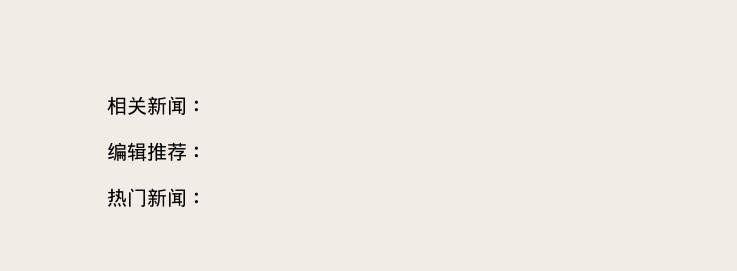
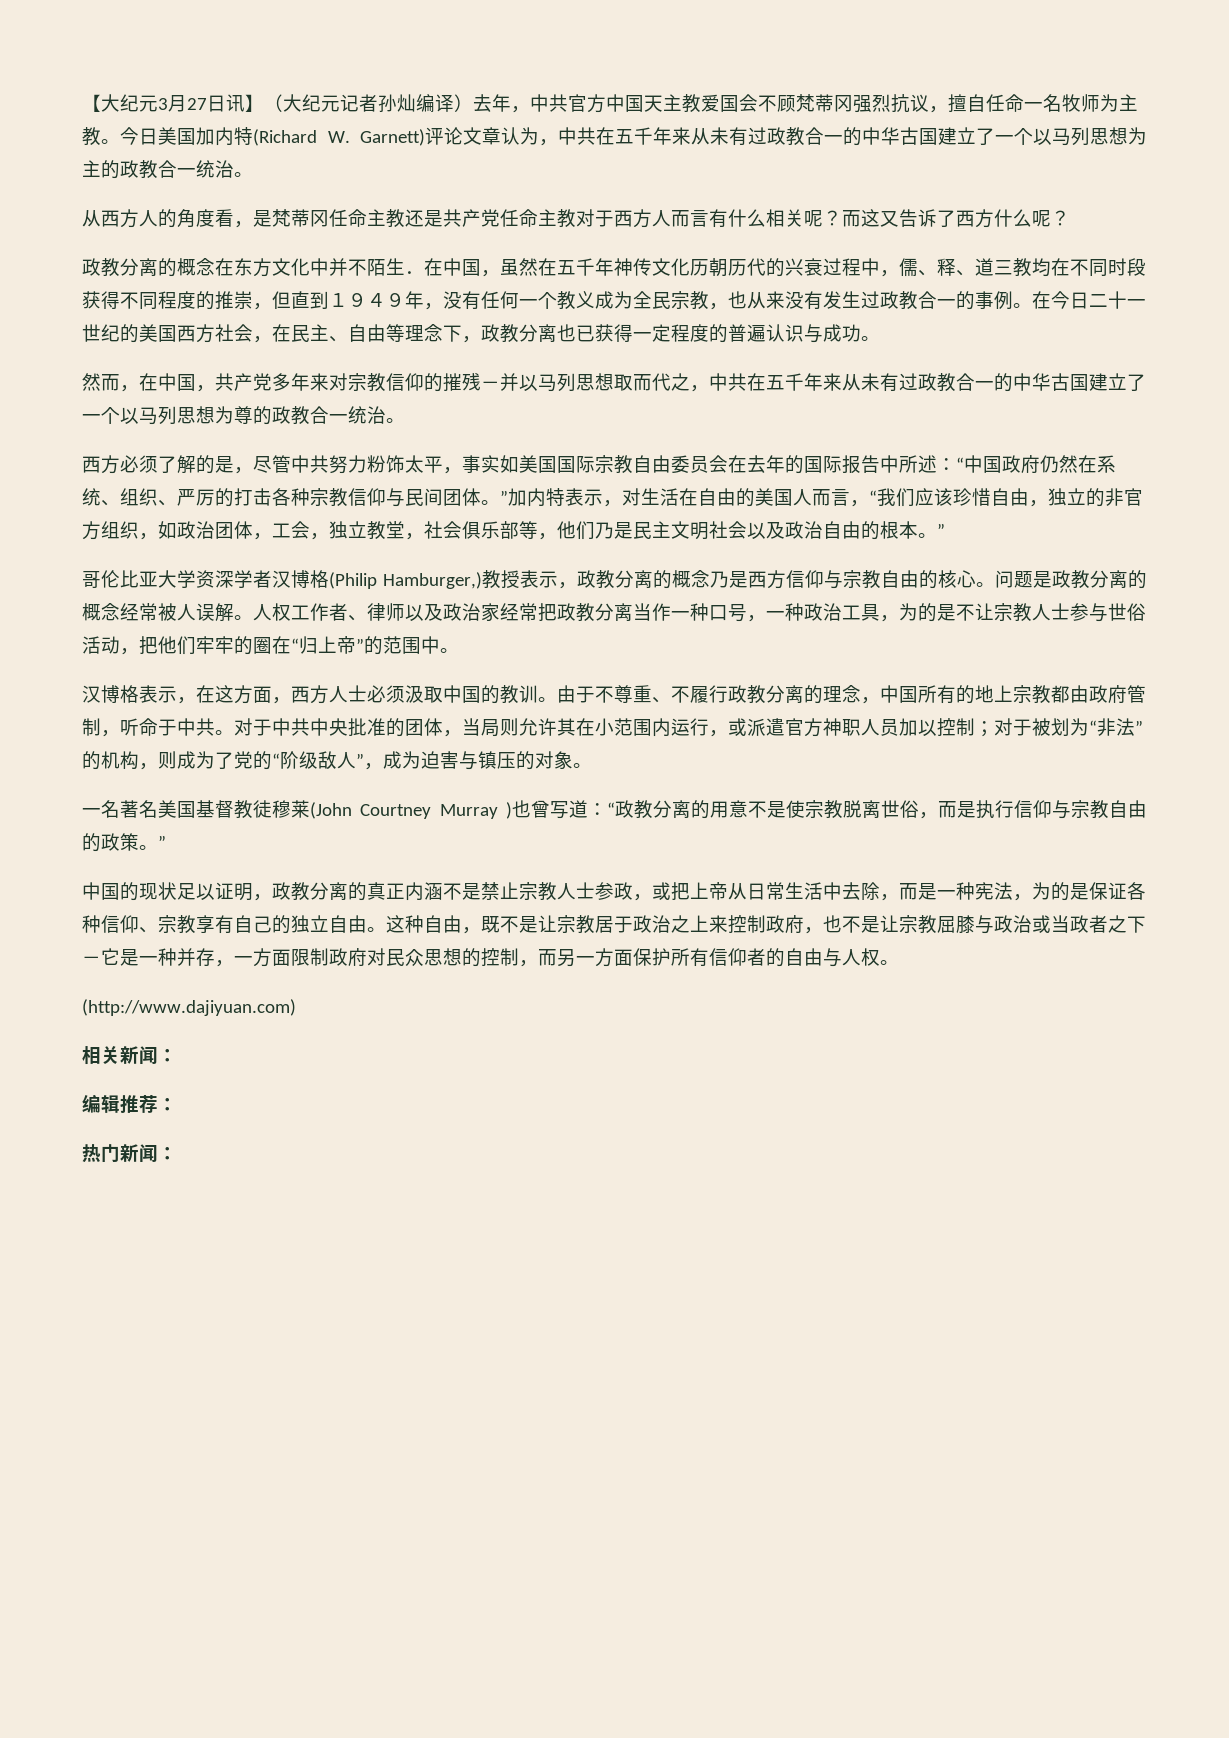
(107, 105) none -> [82,94,1138,113] [82,127,1147,146] [82,160,253,179] [82,209,1070,228] [82,258,1146,277] [82,291,1146,310] [82,324,880,343] [82,373,1146,392] [82,406,405,425] [82,455,1116,474] [82,488,1143,507] [82,521,945,540] [82,570,1147,589] [82,603,1146,622] [82,636,459,655] [82,685,1146,704] [82,718,1143,737] [82,751,592,770] [82,800,1147,819] [82,833,166,852] [82,882,1146,901] [82,915,1146,934] [82,948,899,967] [82,999,296,1016] 【大纪元3月27日讯】（大纪元记者孙灿编译）去年，中共官方中国天主教爱国会不顾梵蒂冈强烈抗议，擅自任命一名牧师为主教。今日美国加内特(Richard W. Garnett)评论文章认为，中共在五千年来从未有过政教合一的中华古国建立了一个以马列思想为主的政教合一统治。 // 从西方人的角度看，是梵蒂冈任命主教还是共产党任命主教对于西方人而言有什么相关呢？而这又告诉了西方什么呢？ // 政教分离的概念在东方文化中并不陌生．在中国，虽然在五千年神传文化历朝历代的兴衰过程中，儒、释、道三教均在不同时段获得不同程度的推崇，但直到１９４９年，没有任何一个教义成为全民宗教，也从来没有发生过政教合一的事例。在今日二十一世纪的美国西方社会，在民主、自由等理念下，政教分离也已获得一定程度的普遍认识与成功。 // 然而，在中国，共产党多年来对宗教信仰的摧残－并以马列思想取而代之，中共在五千年来从未有过政教合一的中华古国建立了一个以马列思想为尊的政教合一统治。 // 西方必须了解的是，尽管中共努力粉饰太平，事实如美国国际宗教自由委员会在去年的国际报告中所述：“中国政府仍然在系统、组织、严厉的打击各种宗教信仰与民间团体。”加内特表示，对生活在自由的美国人而言，“我们应该珍惜自由，独立的非官方组织，如政治团体，工会，独立教堂，社会俱乐部等，他们乃是民主文明社会以及政治自由的根本。” // 哥伦比亚大学资深学者汉博格(Philip Hamburger,)教授表示，政教分离的概念乃是西方信仰与宗教自由的核心。问题是政教分离的概念经常被人误解。人权工作者、律师以及政治家经常把政教分离当作一种口号，一种政治工具，为的是不让宗教人士参与世俗活动，把他们牢牢的圈在“归上帝”的范围中。 // 汉博格表示，在这方面，西方人士必须汲取中国的教训。由于不尊重、不履行政教分离的理念，中国所有的地上宗教都由政府管制，听命于中共。对于中共中央批准的团体，当局则允许其在小范围内运行，或派遣官方神职人员加以控制；对于被划为“非法”的机构，则成为了党的“阶级敌人”，成为迫害与镇压的对象。 // 一名著名美国基督教徒穆莱(John Courtney Murray )也曾写道：“政教分离的用意不是使宗教脱离世俗，而是执行信仰与宗教自由的政策。” // 中国的现状足以证明，政教分离的真正内涵不是禁止宗教人士参政，或把上帝从日常生活中去除，而是一种宪法，为的是保证各种信仰、宗教享有自己的独立自由。这种自由，既不是让宗教居于政治之上来控制政府，也不是让宗教屈膝与政治或当政者之下－它是一种并存，一方面限制政府对民众思想的控制，而另一方面保护所有信仰者的自由与人权。 // (http://www.dajiyuan.com) //

